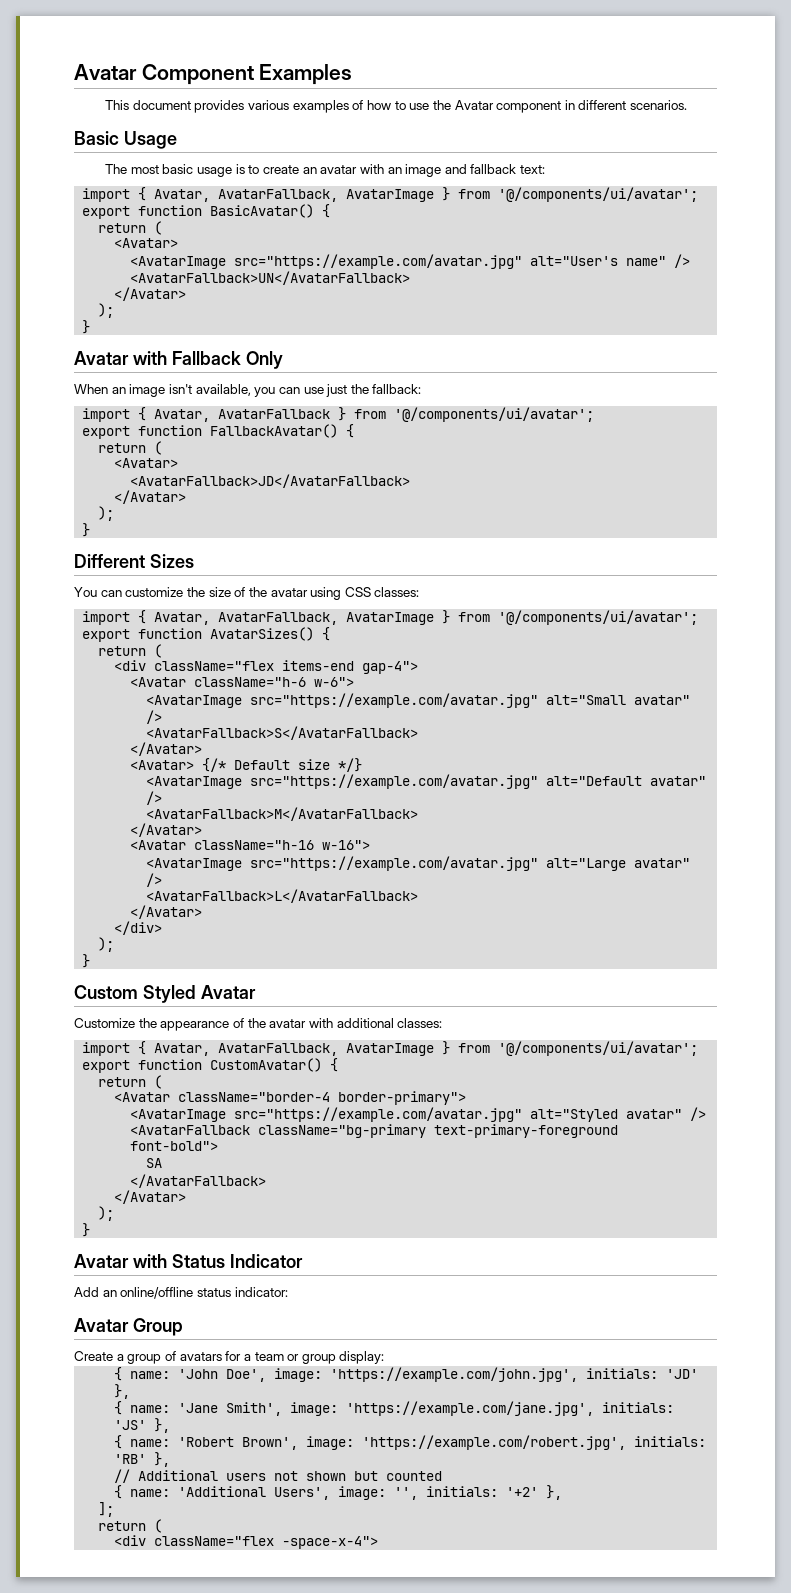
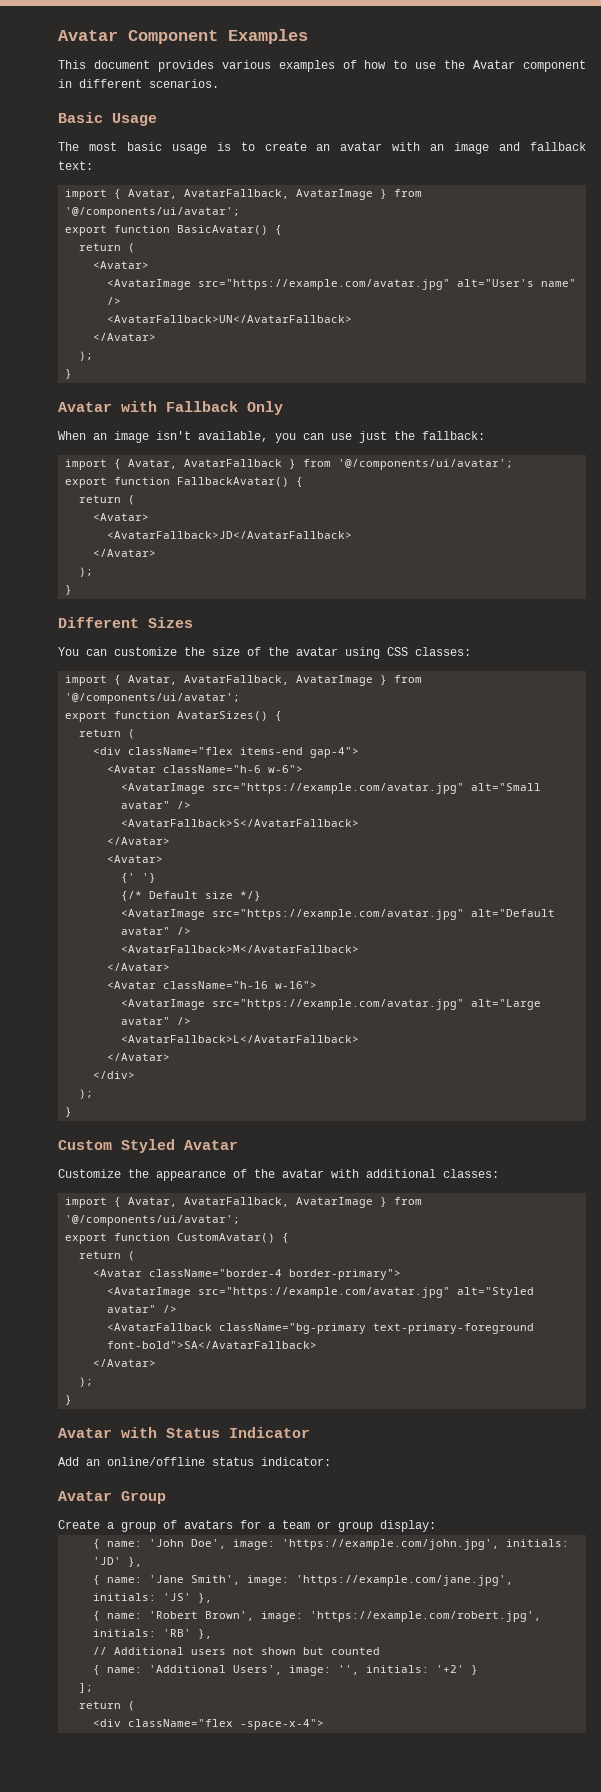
(195, 765) none -> [121,873,157,883] // {' '} //
[130,1141,219,1151] [146,1158,163,1168] [130,1174,267,1188] font-bold"> // SA // </AvatarFallback> -> [107,1341,318,1349] font-bold">SA</AvatarFallback>
[546,1485,563,1500] }, -> [471,1665,479,1675] }

